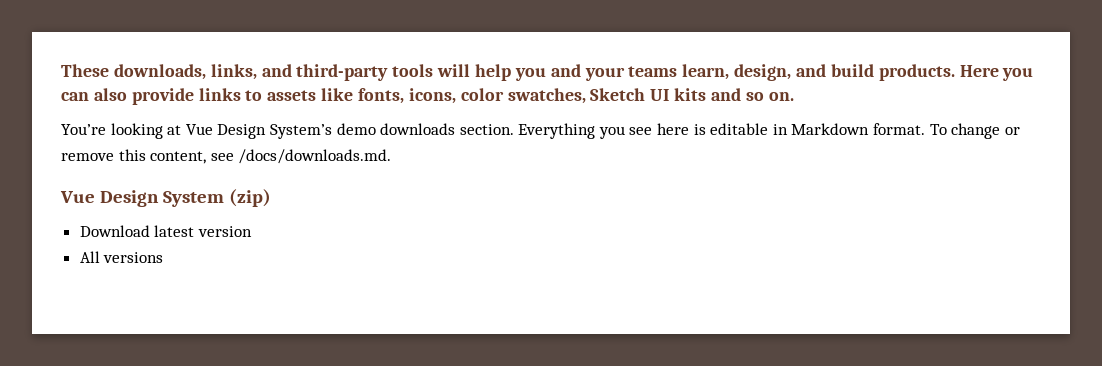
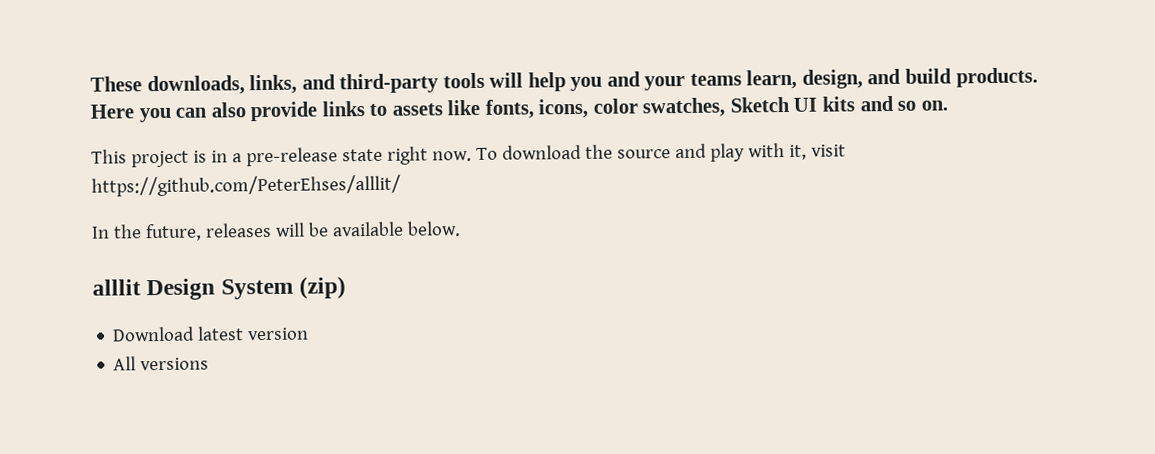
[61,123,1020,139] [61,149,392,164] [60,191,95,203] You’re looking at Vue Design System’s demo downloads section. Everything you see here is editable in Markdown format. To change or remove this content, see /docs/downloads.md. // Vue -> [91,143,846,168] [91,174,401,197] [91,221,461,242] [92,279,141,296] This project is in a pre-release state right now. To download the source and play with it, visit https://github.com/PeterEhses/alllit/ // In the future, releases will be available below. // alllit

